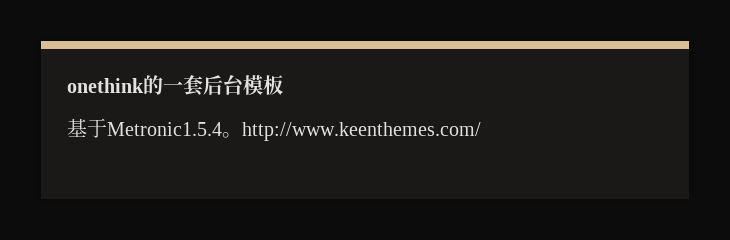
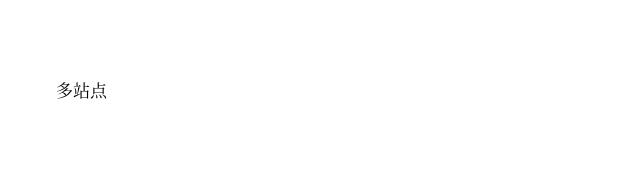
[67,75,283,96] [67,118,481,141] onethink的一套后台模板 // 基于Metronic1.5.4。http://www.keenthemes.com/ -> [56,82,108,100] 多站点

